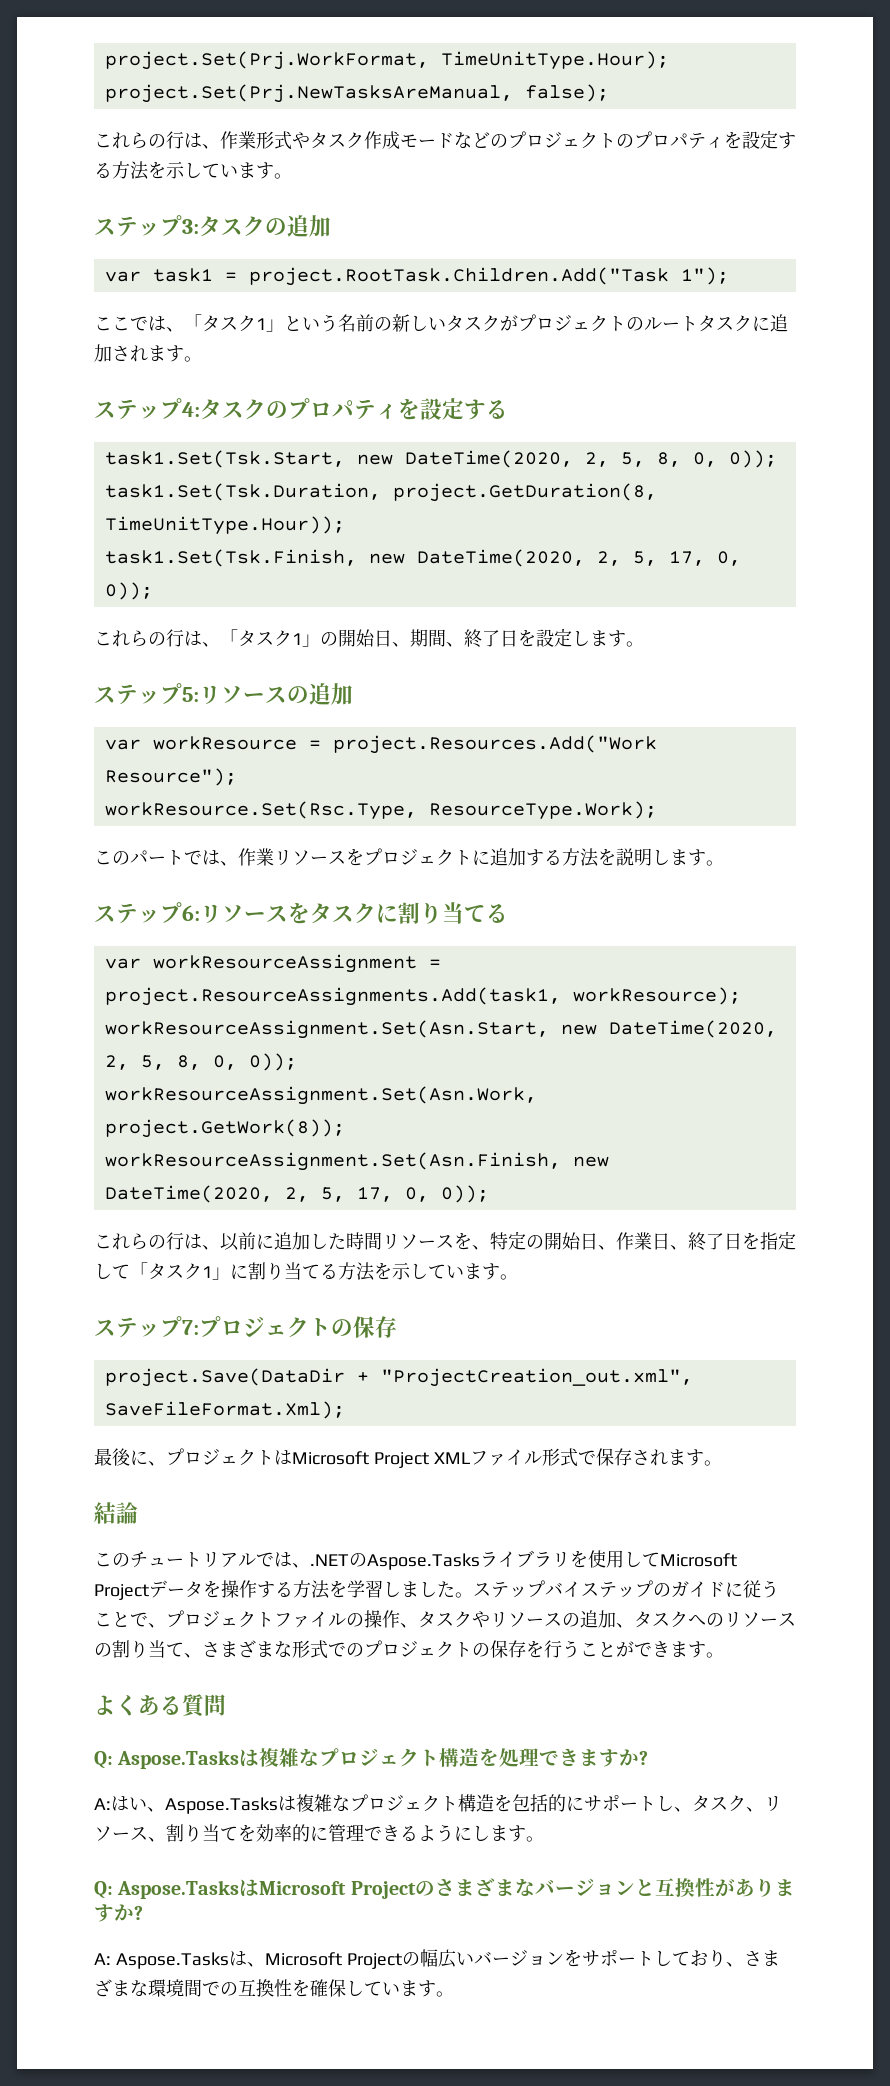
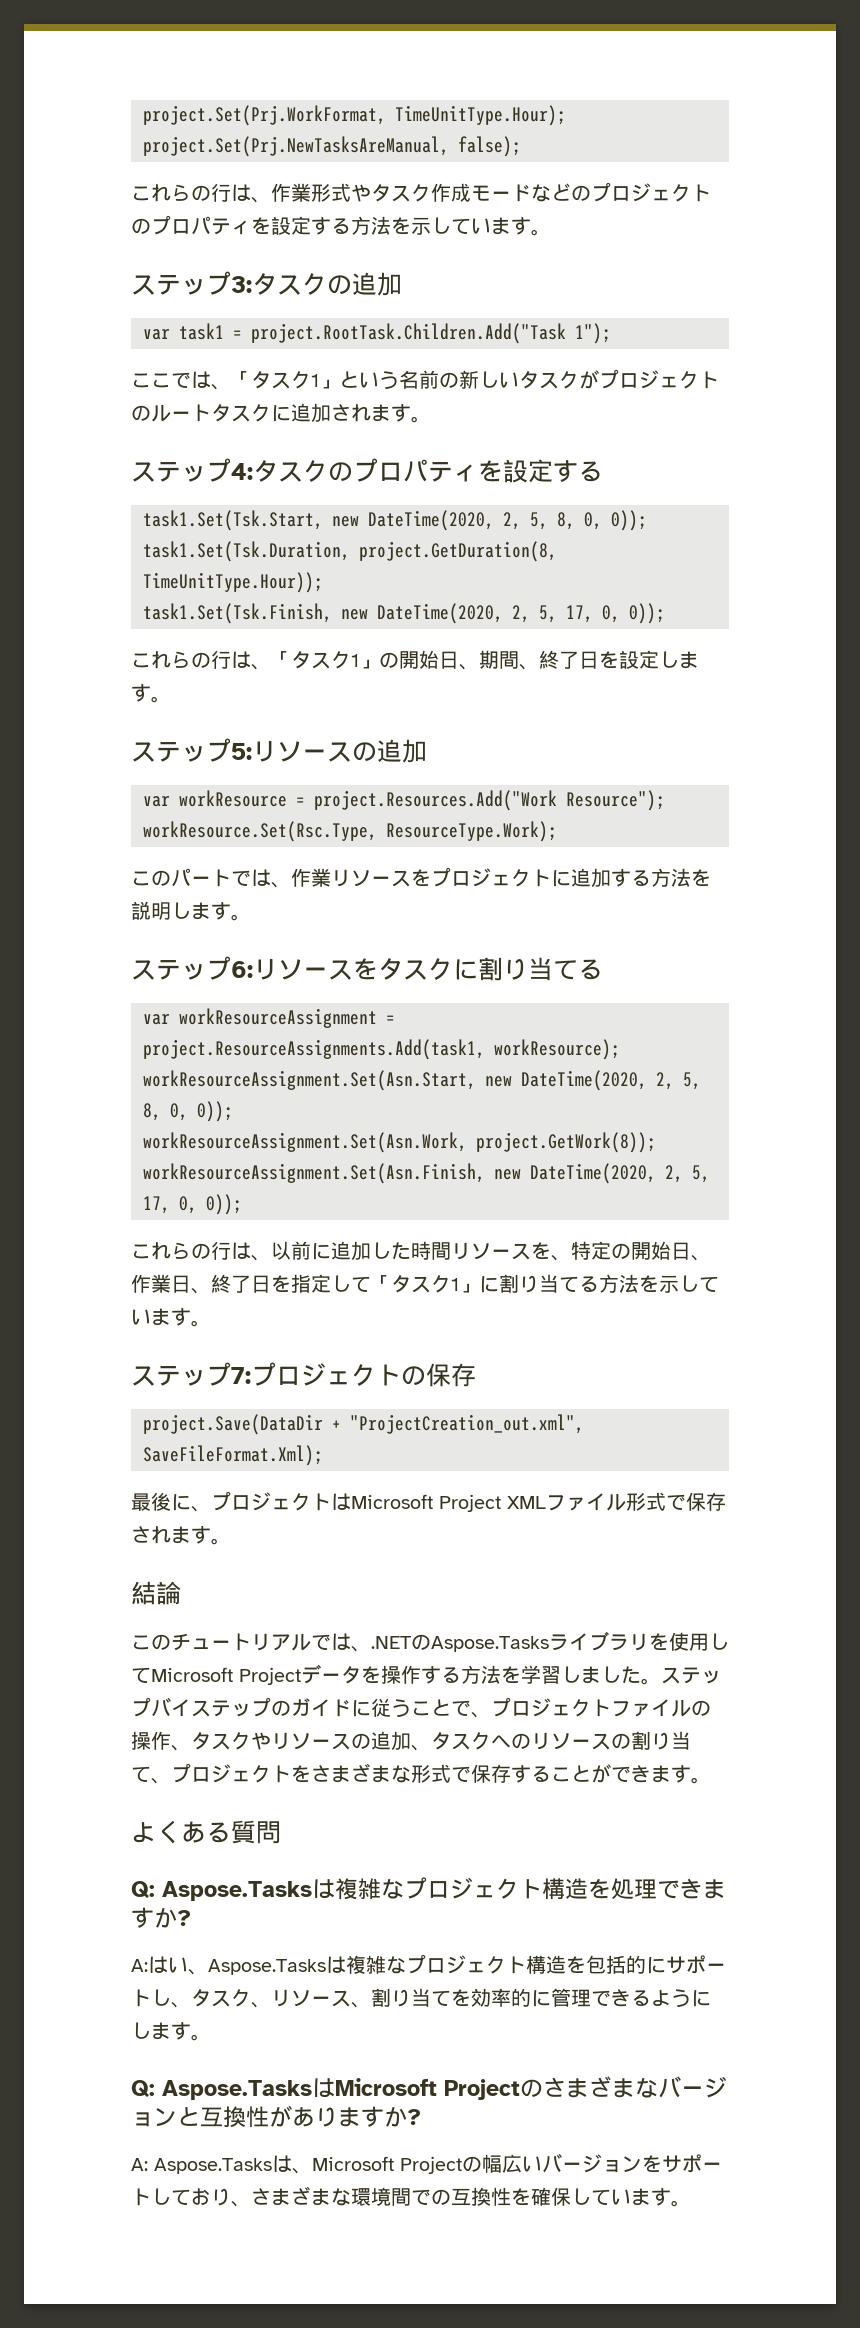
(202, 1655) none -> [171,1763,311,1783] プロジェクトを
[346,1640,580,1658] のプロジェクトの保存を行う -> [471,1764,551,1783] 保存する

